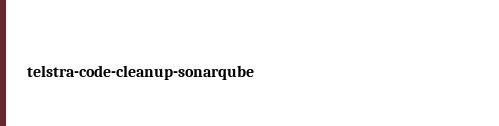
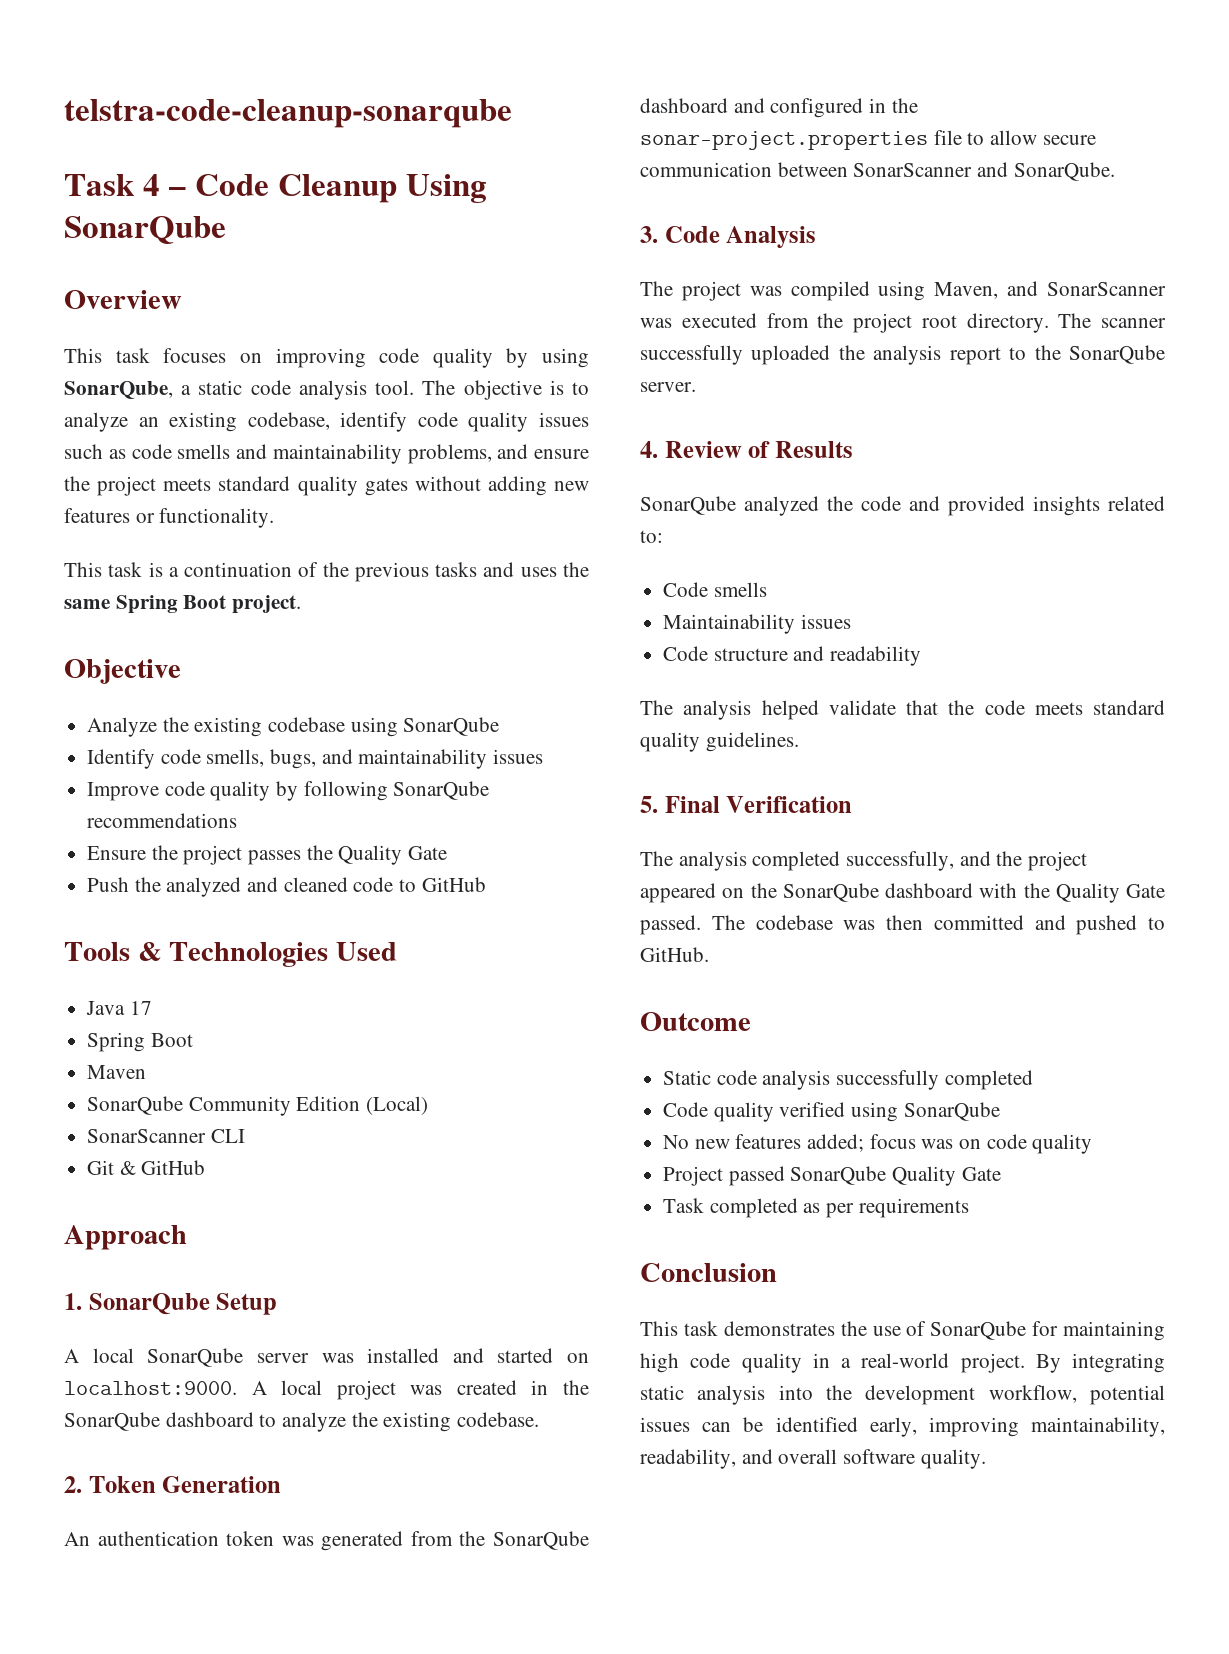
(254, 72) none -> [64,174,487,203] [64,216,226,244] [64,290,182,309] [64,348,589,368] [64,380,589,400] [64,412,589,432] [64,444,589,464] [64,476,589,496] [64,508,275,528] [64,562,589,582] [64,595,302,614] [64,659,181,684] [87,717,500,737] [87,749,544,769] [87,781,490,801] [87,813,238,828] [87,845,448,865] [87,877,486,897] [64,942,398,967] [86,1001,152,1015] [87,1032,193,1052] [87,1065,147,1079] [87,1096,429,1116] [87,1129,245,1143] [87,1160,206,1175] [64,1225,187,1250] [64,1293,278,1315] [64,1348,589,1367] [64,1380,589,1400] [64,1412,540,1432] [64,1476,282,1493] [64,1531,589,1551] [640,98,918,118] [640,130,1096,150] [640,162,1115,181] [640,226,817,248] [640,281,1166,301] [640,313,1166,333] [640,345,1165,365] [640,382,696,392] [640,441,853,458] [640,496,1165,516] [640,530,663,543] [663,582,767,597] [663,614,851,634] [663,646,922,666] [640,700,1165,720] [640,732,799,752] [640,796,853,813] [640,851,1088,871] [640,883,1165,903] [640,915,1165,935] [640,947,709,962] [640,1012,751,1031] [663,1070,1033,1090] [663,1102,1000,1122] [663,1134,1093,1154] [663,1166,1001,1186] [663,1198,969,1218] [640,1263,777,1282] [640,1321,1165,1341] [640,1353,1165,1373] [640,1385,1165,1405] [640,1417,1165,1437] [640,1449,986,1469] // Task 4 – Code Cleanup Using SonarQube // Overview // This task focuses on improving code quality by using SonarQube, a static code analysis tool. The objective is to analyze an existing codebase, identify code quality issues such as code smells and maintainability problems, and ensure the project meets standard quality gates without adding new features or functionality. // This task is a continuation of the previous tasks and uses the same Spring Boot project. // Objective // Analyze the existing codebase using SonarQube // Identify code smells, bugs, and maintainability issues // Improve code quality by following SonarQube recommendations // Ensure the project passes the Quality Gate // Push the analyzed and cleaned code to GitHub // Tools & Technologies Used // Java 17 // Spring Boot // Maven // SonarQube Community Edition (Local) // SonarScanner CLI // Git & GitHub // Approach // 1. SonarQube Setup // A local SonarQube server was installed and started on localhost:9000. A local project was created in the SonarQube dashboard to analyze the existing codebase. // 2. Token Generation // An authentication token was generated from the SonarQube dashboard and configured in the sonar-project.properties file to allow secure communication between SonarScanner and SonarQube. // 3. Code Analysis // The project was compiled using Maven, and SonarScanner was executed from the project root directory. The scanner successfully uploaded the analysis report to the SonarQube server. // 4. Review of Results // SonarQube analyzed the code and provided insights related to: // Code smells // Maintainability issues // Code structure and readability // The analysis helped validate that the code meets standard quality guidelines. // 5. Final Verification // The analysis completed successfully, and the project appeared on the SonarQube dashboard with the Quality Gate passed. The codebase was then committed and pushed to GitHub. // Outcome // Static code analysis successfully completed // Code quality verified using SonarQube // No new features added; focus was on code quality // Project passed SonarQube Quality Gate // Task completed as per requirements // Conclusion // This task demonstrates the use of SonarQube for maintaining high code quality in a real-world project. By integrating static analysis into the development workflow, potential issues can be identified early, improving maintainability, readability, and overall software quality.

